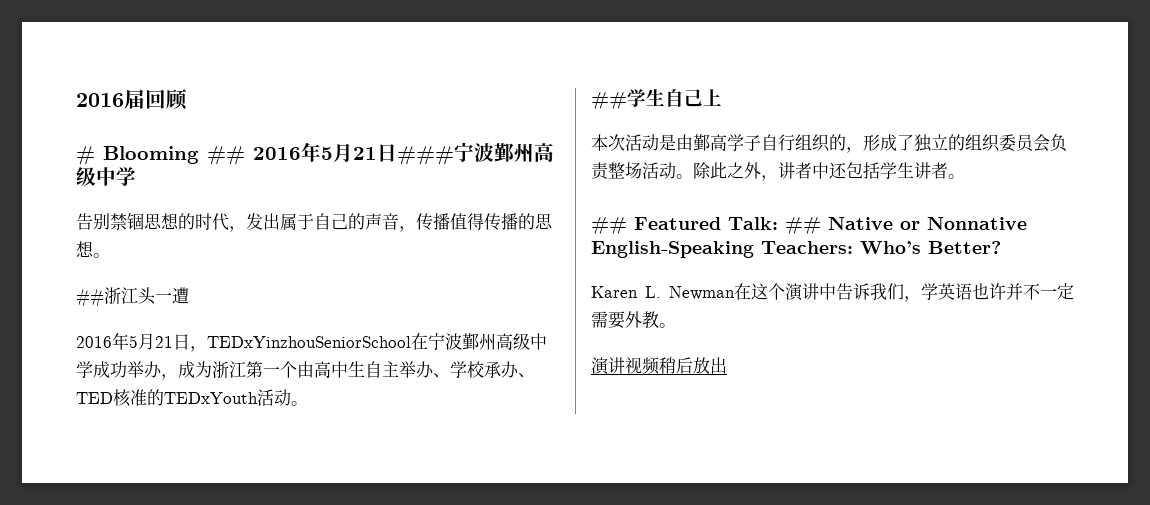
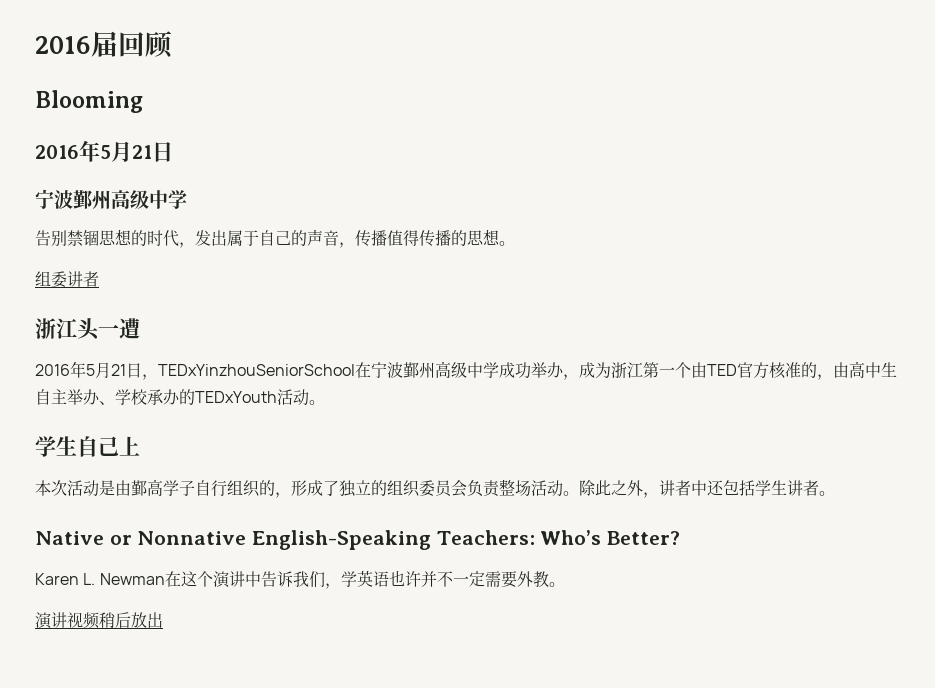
[76,146,95,165] # -> (173, 45) none
[207,142,454,165] ## 2016年5月21日### -> [35,140,173,162] // 2016年5月21日 //
[76,288,104,308] ## -> [35,271,99,288] 组委讲者 //
(314, 369) none -> [707,362,849,380] TED官方核准的，由
[518,373,535,378] [76,389,147,407] 、TED核准 -> (180, 397) none
[591,92,627,110] ## -> (325, 402) none
[591,217,821,235] ## Featured Talk: ## -> (835, 493) none

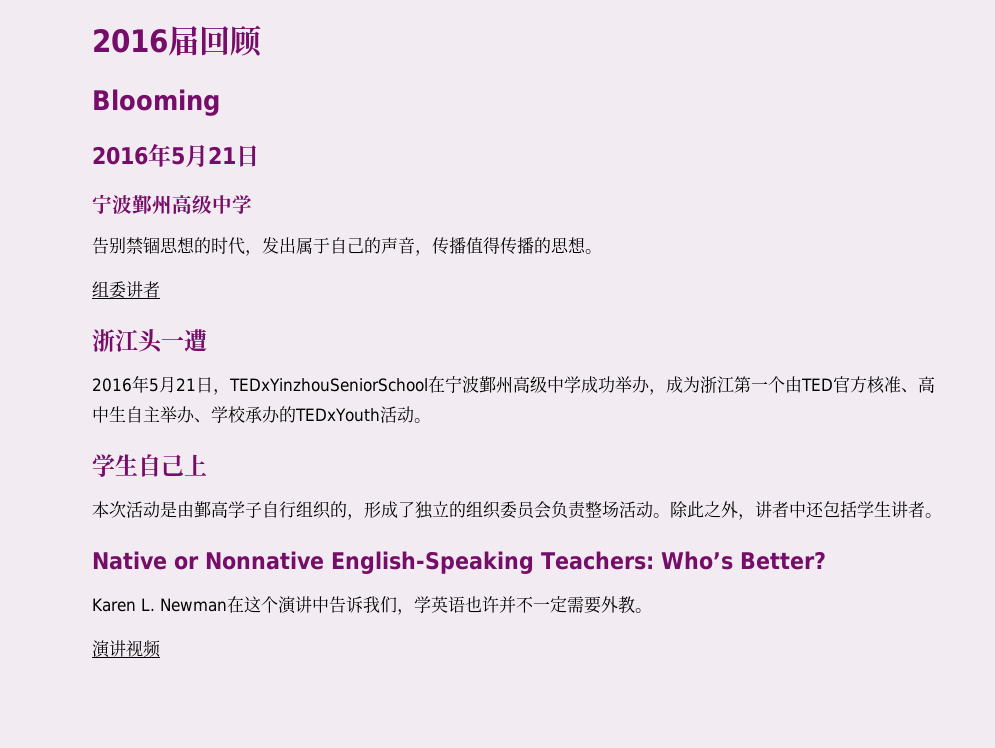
[801,362,849,380] 的，由 -> [901,388,918,393] 、
[99,612,163,628] 稍后放出 -> (161, 649) none

